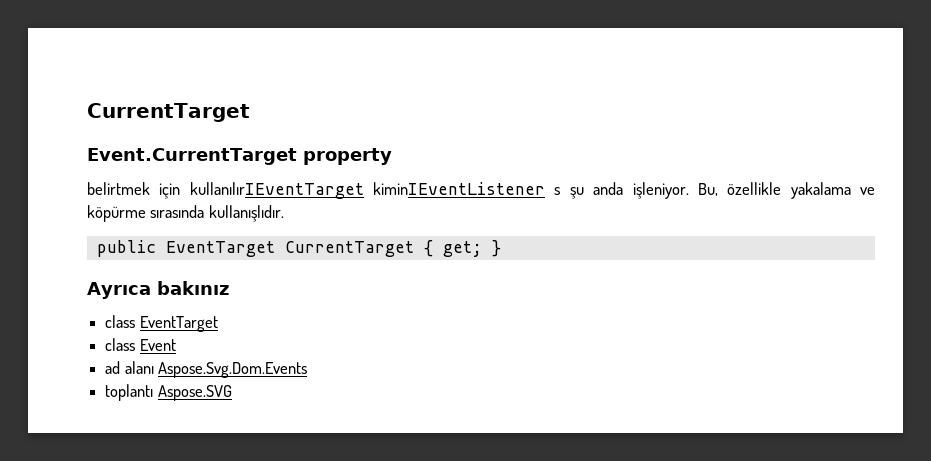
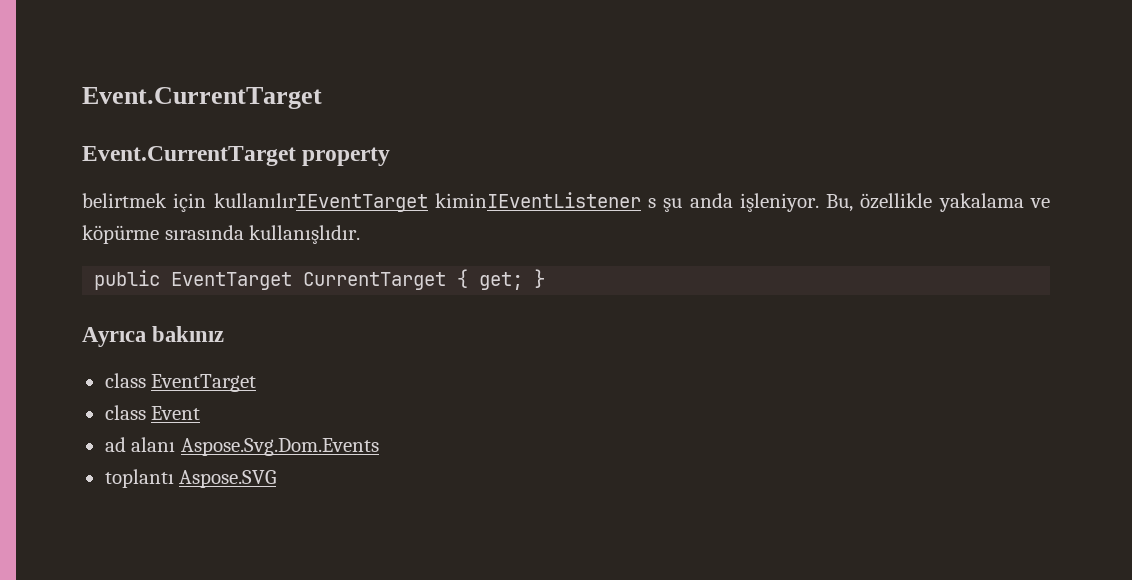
[87,103,250,122] CurrentTarget -> [82,87,322,109] Event.CurrentTarget

